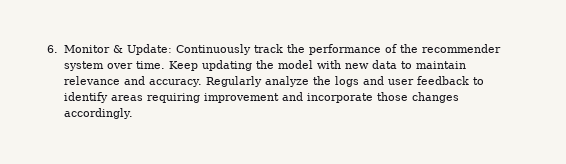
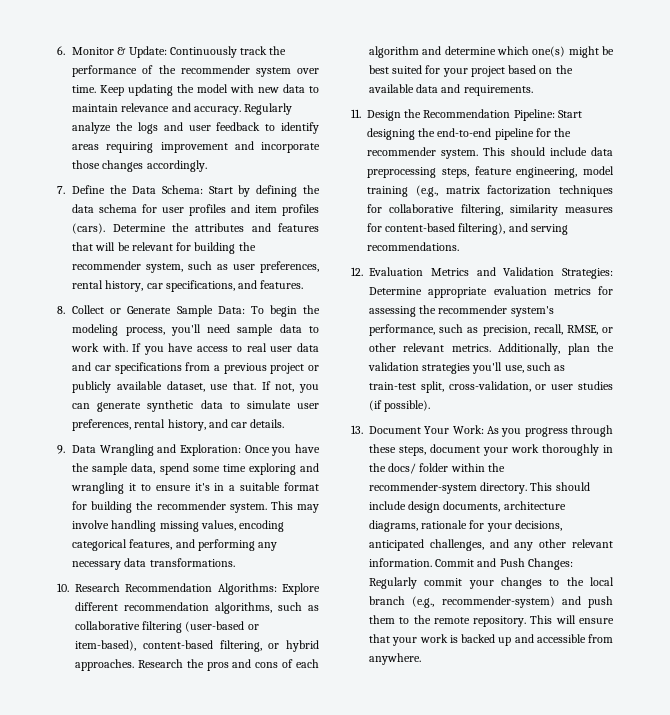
(134, 113) none -> [57,185,320,197] [72,204,319,216] [72,223,319,234] [72,242,256,254] [72,261,319,273] [72,280,304,292] [57,305,320,317] [72,324,320,336] [71,343,319,355] [72,362,319,374] [72,381,319,393] [72,400,319,412] [72,419,285,431] [57,444,320,456] [72,463,319,475] [71,482,319,494] [72,501,319,513] [72,520,285,532] [72,539,278,551] [72,558,235,570] [57,583,320,595] [75,602,319,614] [75,621,259,633] [75,640,319,652] [75,659,319,671] [369,46,614,58] [369,65,573,77] [369,84,533,96] [351,109,582,121] [367,128,572,140] [367,147,613,159] [367,166,614,178] [367,185,613,197] [367,204,613,216] [367,223,568,235] [367,242,459,251] [351,267,613,279] [369,286,613,298] [369,305,554,317] [369,324,613,336] [369,343,614,355] [368,362,566,374] [369,381,613,393] [369,400,431,412] [351,425,613,437] [369,444,613,456] [369,463,505,474] [369,482,590,494] [369,501,566,513] [369,520,562,532] [369,539,613,551] [369,558,573,570] [369,577,614,589] [369,596,613,608] [369,615,614,627] [369,634,613,646] [369,653,421,665] // 7. Define the Data Schema: Start by defining the data schema for user profiles and item profiles (cars). Determine the attributes and features that will be relevant for building the recommender system, such as user preferences, rental history, car specifications, and features. // 8. Collect or Generate Sample Data: To begin the modeling process, you'll need sample data to work with. If you have access to real user data and car specifications from a previous project or publicly available dataset, use that. If not, you can generate synthetic data to simulate user preferences, rental history, and car details. // 9. Data Wrangling and Exploration: Once you have the sample data, spend some time exploring and wrangling it to ensure it's in a suitable format for building the recommender system. This may involve handling missing values, encoding categorical features, and performing any necessary data transformations. // 10. Research Recommendation Algorithms: Explore different recommendation algorithms, such as collaborative filtering (user-based or item-based), content-based filtering, or hybrid approaches. Research the pros and cons of each algorithm and determine which one(s) might be best suited for your project based on the available data and requirements. // 11. Design the Recommendation Pipeline: Start designing the end-to-end pipeline for the recommender system. This should include data preprocessing steps, feature engineering, model training (e.g., matrix factorization techniques for collaborative filtering, similarity measures for content-based filtering), and serving recommendations. // 12. Evaluation Metrics and Validation Strategies: Determine appropriate evaluation metrics for assessing the recommender system's performance, such as precision, recall, RMSE, or other relevant metrics. Additionally, plan the validation strategies you'll use, such as train-test split, cross-validation, or user studies (if possible). // 13. Document Your Work: As you progress through these steps, document your work thoroughly in the docs/ folder within the recommender-system directory. This should include design documents, architecture diagrams, rationale for your decisions, anticipated challenges, and any other relevant information. Commit and Push Changes: Regularly commit your changes to the local branch (e.g., recommender-system) and push them to the remote repository. This will ensure that your work is backed up and accessible from anywhere.

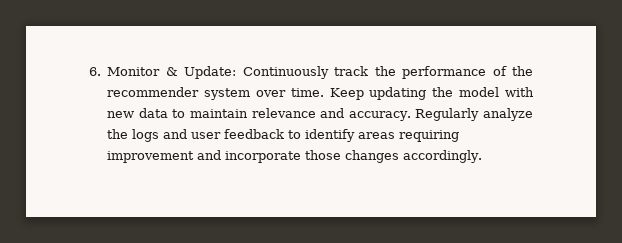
[57,185,320,197] [72,204,319,216] [72,223,319,234] [72,242,256,254] [72,261,319,273] [72,280,304,292] [57,305,320,317] [72,324,320,336] [71,343,319,355] [72,362,319,374] [72,381,319,393] [72,400,319,412] [72,419,285,431] [57,444,320,456] [72,463,319,475] [71,482,319,494] [72,501,319,513] [72,520,285,532] [72,539,278,551] [72,558,235,570] [57,583,320,595] [75,602,319,614] [75,621,259,633] [75,640,319,652] [75,659,319,671] [369,46,614,58] [369,65,573,77] [369,84,533,96] [351,109,582,121] [367,128,572,140] [367,147,613,159] [367,166,614,178] [367,185,613,197] [367,204,613,216] [367,223,568,235] [367,242,459,251] [351,267,613,279] [369,286,613,298] [369,305,554,317] [369,324,613,336] [369,343,614,355] [368,362,566,374] [369,381,613,393] [369,400,431,412] [351,425,613,437] [369,444,613,456] [369,463,505,474] [369,482,590,494] [369,501,566,513] [369,520,562,532] [369,539,613,551] [369,558,573,570] [369,577,614,589] [369,596,613,608] [369,615,614,627] [369,634,613,646] [369,653,421,665] // 7. Define the Data Schema: Start by defining the data schema for user profiles and item profiles (cars). Determine the attributes and features that will be relevant for building the recommender system, such as user preferences, rental history, car specifications, and features. // 8. Collect or Generate Sample Data: To begin the modeling process, you'll need sample data to work with. If you have access to real user data and car specifications from a previous project or publicly available dataset, use that. If not, you can generate synthetic data to simulate user preferences, rental history, and car details. // 9. Data Wrangling and Exploration: Once you have the sample data, spend some time exploring and wrangling it to ensure it's in a suitable format for building the recommender system. This may involve handling missing values, encoding categorical features, and performing any necessary data transformations. // 10. Research Recommendation Algorithms: Explore different recommendation algorithms, such as collaborative filtering (user-based or item-based), content-based filtering, or hybrid approaches. Research the pros and cons of each algorithm and determine which one(s) might be best suited for your project based on the available data and requirements. // 11. Design the Recommendation Pipeline: Start designing the end-to-end pipeline for the recommender system. This should include data preprocessing steps, feature engineering, model training (e.g., matrix factorization techniques for collaborative filtering, similarity measures for content-based filtering), and serving recommendations. // 12. Evaluation Metrics and Validation Strategies: Determine appropriate evaluation metrics for assessing the recommender system's performance, such as precision, recall, RMSE, or other relevant metrics. Additionally, plan the validation strategies you'll use, such as train-test split, cross-validation, or user studies (if possible). // 13. Document Your Work: As you progress through these steps, document your work thoroughly in the docs/ folder within the recommender-system directory. This should include design documents, architecture diagrams, rationale for your decisions, anticipated challenges, and any other relevant information. Commit and Push Changes: Regularly commit your changes to the local branch (e.g., recommender-system) and push them to the remote repository. This will ensure that your work is backed up and accessible from anywhere. -> (483, 156) none

